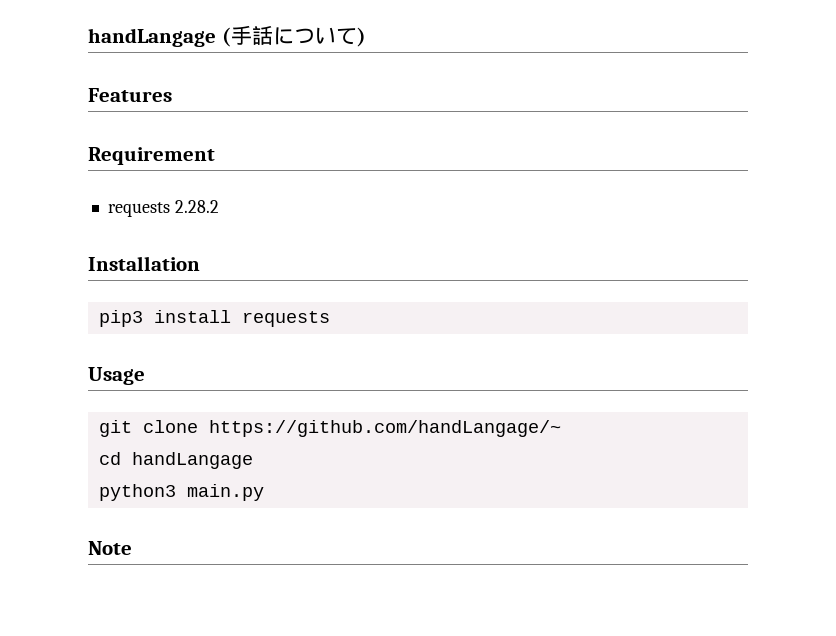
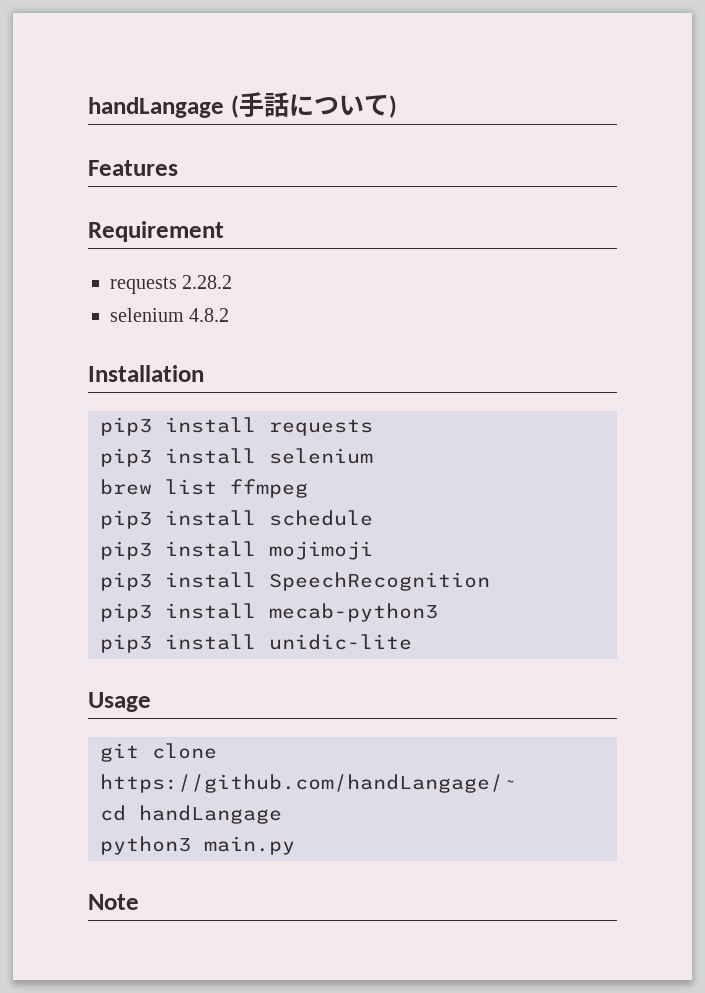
(219, 206) none -> [110,308,230,322] // selenium 4.8.2
(330, 319) none -> [100,448,373,467] [100,479,308,498] [100,510,373,529] [100,541,373,560] [100,572,490,591] [100,603,438,622] [100,634,412,653] // pip3 install selenium // brew list ffmpeg // pip3 install schedule // pip3 install mojimoji // pip3 install SpeechRecognition // pip3 install mecab-python3 // pip3 install unidic-lite

